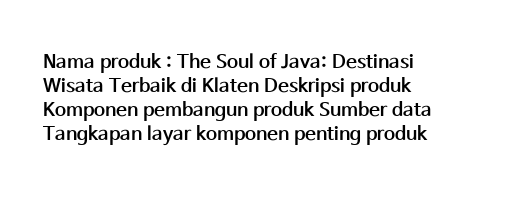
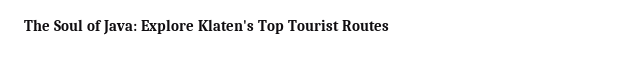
[43,53,172,73] Nama produk : -> (24, 25) none
[331,54,414,69] [43,77,412,97] [43,101,432,121] [43,125,428,146] Destinasi Wisata Terbaik di Klaten Deskripsi produk Komponen pembangun produk Sumber data Tangkapan layar komponen penting produk -> [141,19,390,34] Explore Klaten's Top Tourist Routes

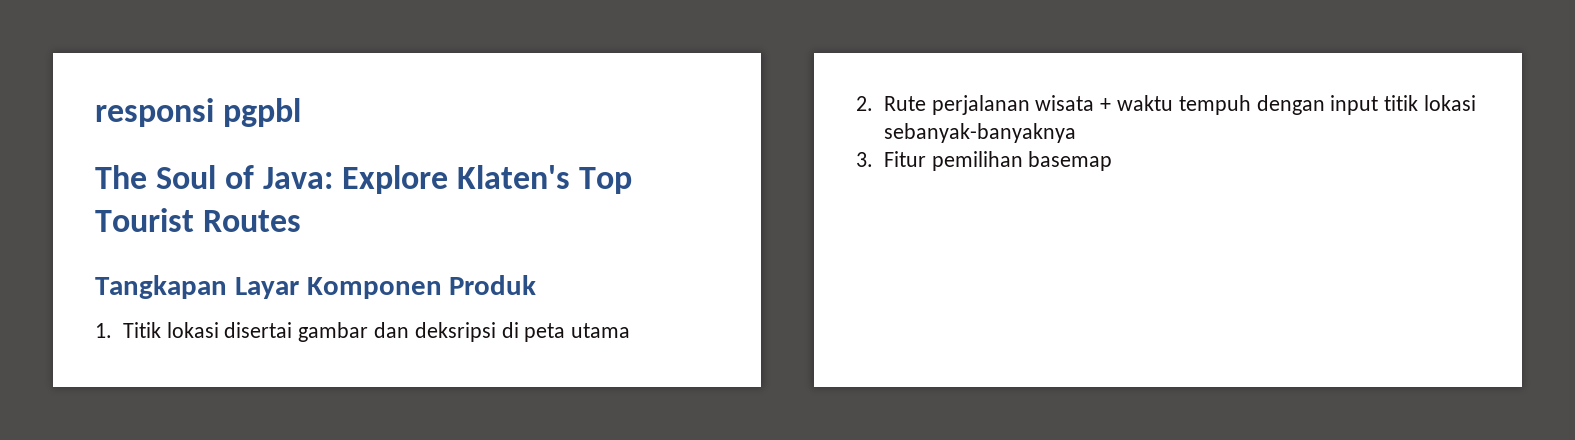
(24, 25) none -> [95,98,302,127] responsi pgpbl //
(390, 25) none -> [95,275,537,299] [95,322,631,342] [856,95,1476,115] [883,123,1076,143] [856,151,1113,171] // Tangkapan Layar Komponen Produk // 1. Titik lokasi disertai gambar dan deksripsi di peta utama // 2. Rute perjalanan wisata + waktu tempuh dengan input titik lokasi sebanyak-banyaknya // 3. Fitur pemilihan basemap

